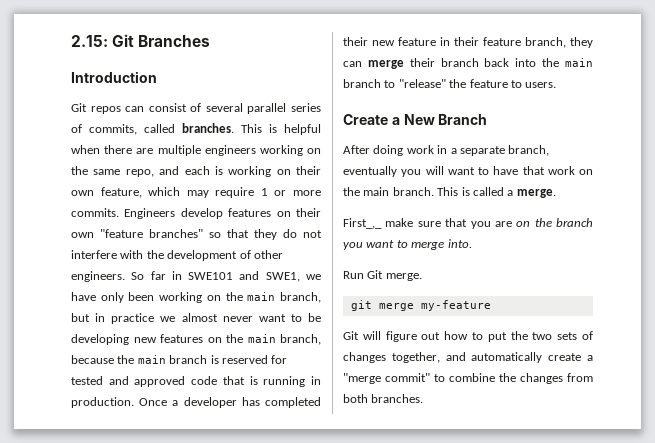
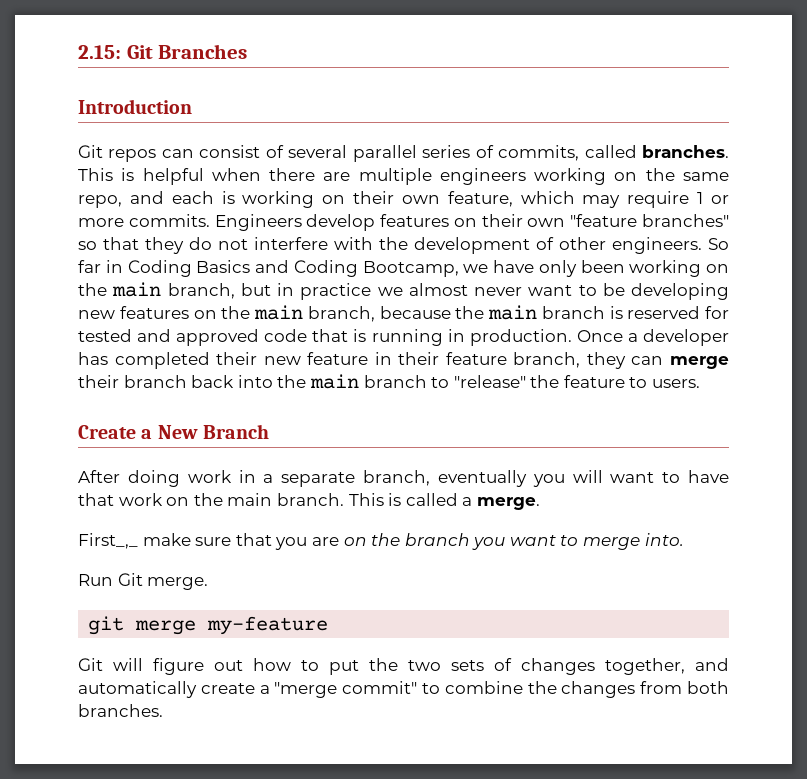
[188,271,300,282] SWE101 and SWE1, -> [127,260,459,277] Coding Basics and Coding Bootcamp,

